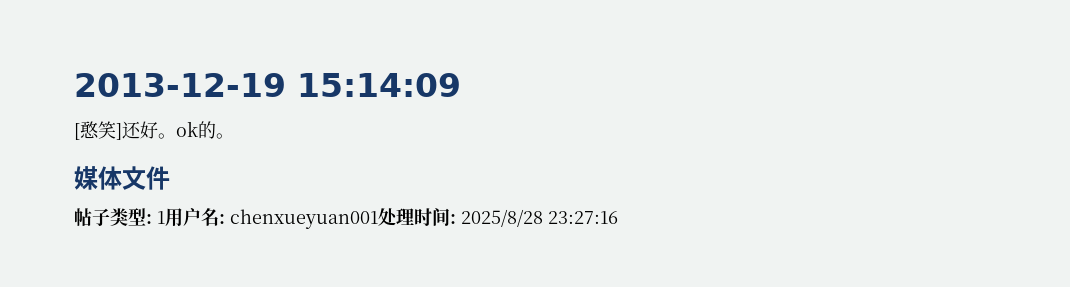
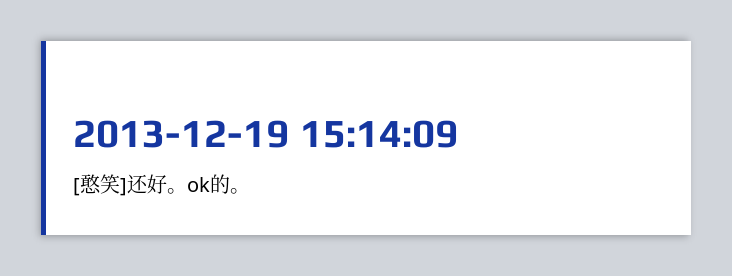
[74,166,170,190] [74,208,618,229] // 媒体文件 // 帖子类型: 1用户名: chenxueyuan001处理时间: 2025/8/28 23:27:16 -> (250, 191) none

